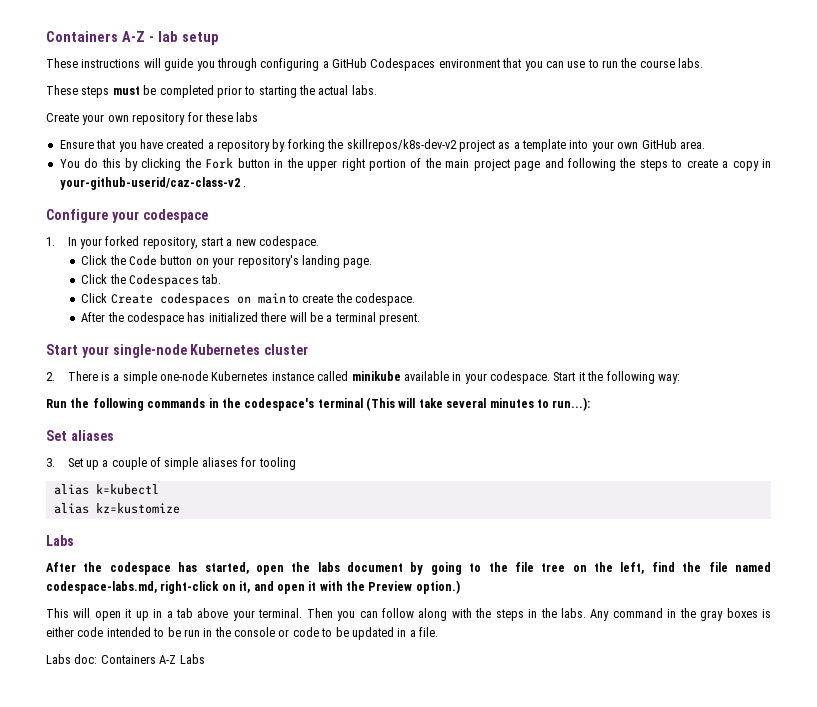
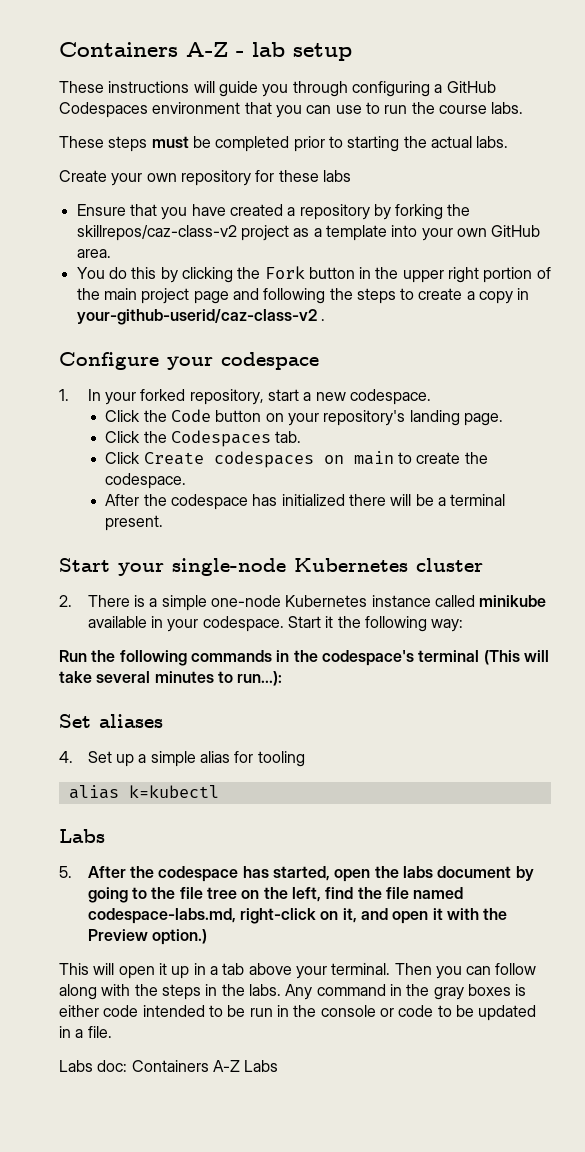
[346,139,457,152] skillrepos/k8s-dev-v2 -> [76,225,237,241] skillrepos/caz-class-v2
[46,458,55,467] 3. -> [59,751,73,763] 4.
[111,457,238,470] couple of simple aliases -> [150,751,231,767] simple alias
[53,503,180,514] // alias kz=kustomize -> (219, 791) none
(74, 540) none -> [59,866,72,878] 5.

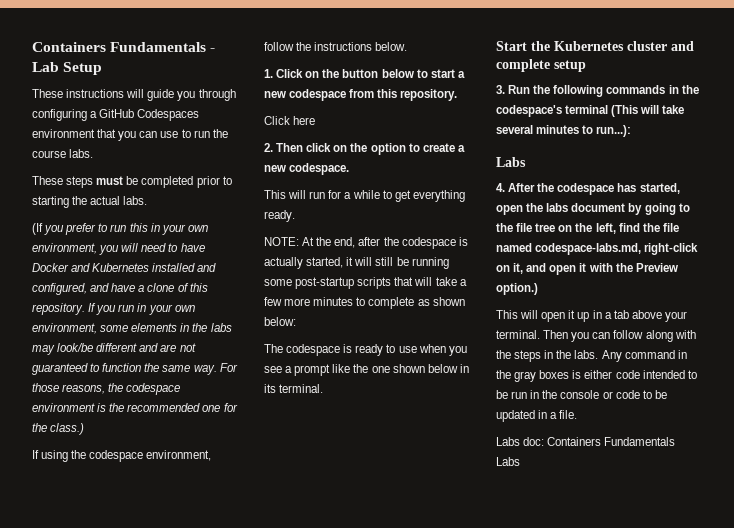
[59,42,352,61] Containers A-Z - lab setup -> [32,42,216,52] [32,62,103,75] Containers Fundamentals - Lab Setup
[59,170,351,186] [76,204,471,220] [76,225,541,241] [76,249,111,258] [76,266,551,283] [76,288,530,304] [76,309,325,325] [59,352,319,370] [59,389,432,405] [105,409,504,426] [105,430,302,447] [105,451,488,468] [105,473,187,489] [105,494,506,510] [105,515,164,531] [59,558,286,576] Create your own repository for these labs // Ensure that you have created a repository by forking the skillrepos/caz-class-v2 project as a template into your own GitHub area. // You do this by clicking the Fork button in the upper right portion of the main project page and following the steps to create a copy in your-github-userid/caz-class-v2 . // Configure your codespace // 1. In your forked repository, start a new codespace. // Click the Code button on your repository's landing page. // Click the Codespaces tab. // Click Create codespaces on main to create the codespace. // After the codespace has initialized there will be a terminal present. // Start your single-node -> [32,223,208,235] [32,243,205,255] [32,263,217,272] [32,283,208,295] [32,303,195,315] [32,323,232,334] [32,343,196,355] [32,363,238,375] [32,383,181,395] [32,403,238,412] [32,423,85,435] [32,450,212,462] [264,42,408,51] [264,69,465,78] [264,89,458,101] [264,116,316,125] [264,143,465,155] [264,163,350,175] [264,190,465,202] [264,210,295,222] [264,237,468,249] [264,257,449,269] [264,277,467,289] [264,297,465,309] [264,317,296,326] [264,344,467,356] [264,364,469,376] [264,384,324,393] [496,41,550,51] (If you prefer to run this in your own environment, you will need to have Docker and Kubernetes installed and configured, and have a clone of this repository. If you run in your own environment, some elements in the labs may look/be different and are not guaranteed to function the same way. For those reasons, the codespace environment is the recommended one for the class.) // If using the codespace environment, follow the instructions below. // 1. Click on the button below to start a new codespace from this repository. // Click here // 2. Then click on the option to create a new codespace. // This will run for a while to get everything ready. // NOTE: At the end, after the codespace is actually started, it will still be running some post-startup scripts that will take a few more minutes to complete as shown below: // The codespace is ready to use when you see a prompt like the one shown below in its terminal. // Start the
[59,595,547,611] [87,616,464,632] // 2. There is a simple one-node Kubernetes instance called minikube available in your codespace. Start it the following way: // -> [671,41,694,51] [496,59,586,72] [496,85,505,94] and complete setup // 3.
[59,714,163,728] [59,751,305,767] [68,785,219,799] // Set aliases // 4. Set up a simple alias for tooling // alias k=kubectl -> (632, 131) none
[59,866,72,878] 5. -> [496,183,505,192] 4.
[212,1060,240,1072] A-Z -> [604,437,676,446] Fundamentals

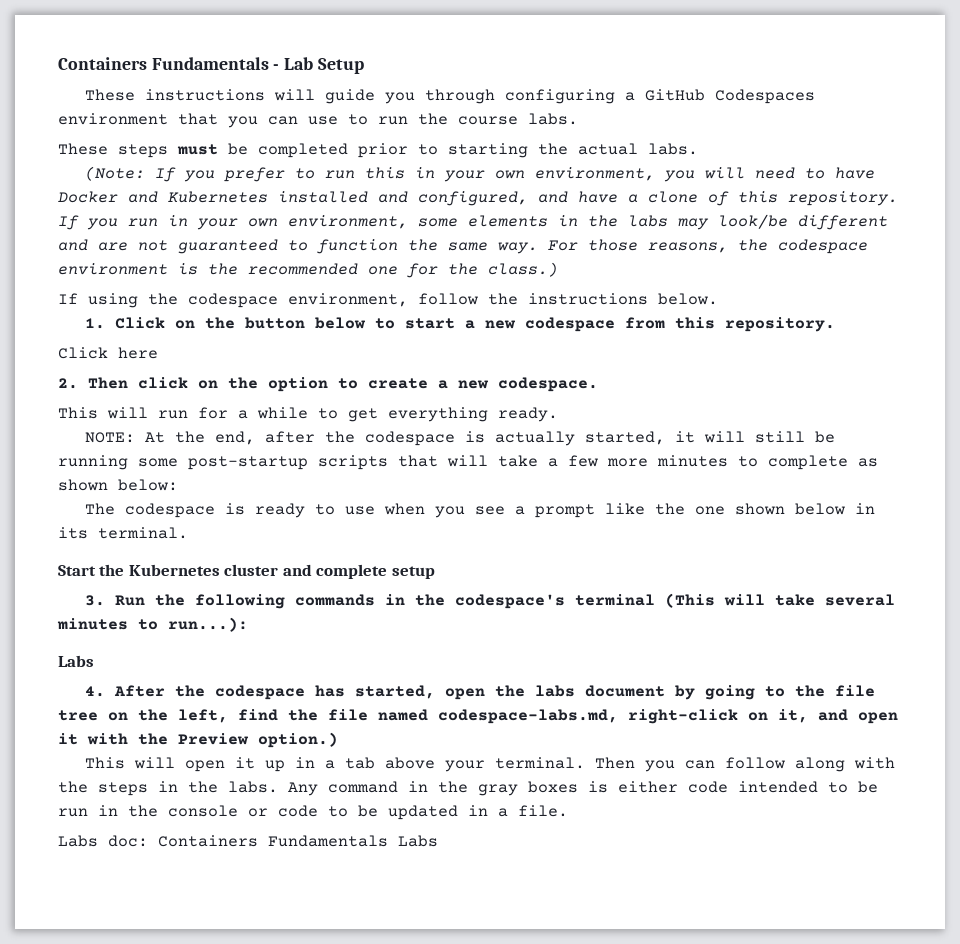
[32,223,43,235] (If -> [85,166,177,182] (Note: If

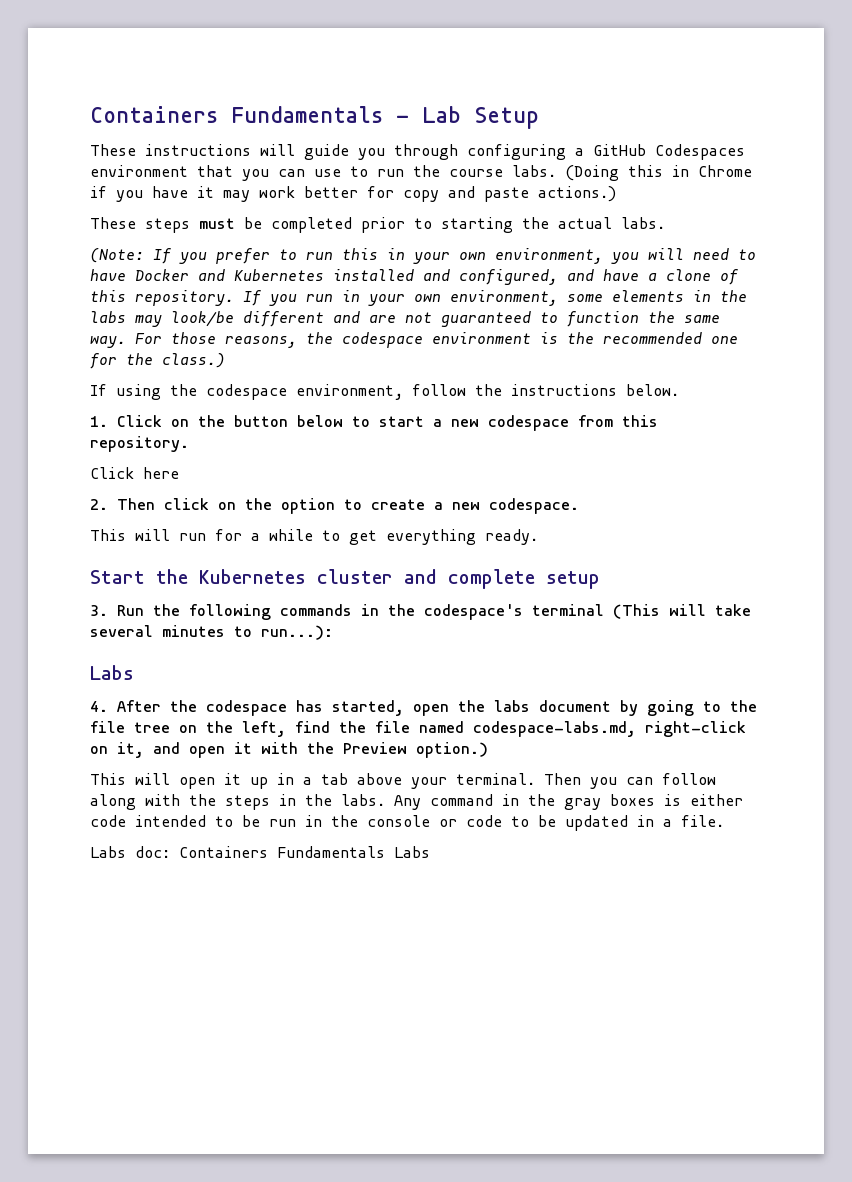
(578, 119) none -> [565,165,752,181] [90,186,616,202] (Doing this in Chrome if you have it may work better for copy and paste actions.)
[85,431,836,446] [58,455,878,470] [58,479,178,491] [85,503,876,518] [58,527,188,539] // NOTE: At the end, after the codespace is actually started, it will still be running some post-startup scripts that will take a few more minutes to complete as shown below: // The codespace is ready to use when you see a prompt like the one shown below in its terminal. -> (538, 537) none

